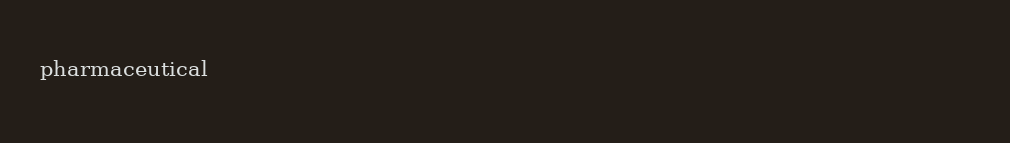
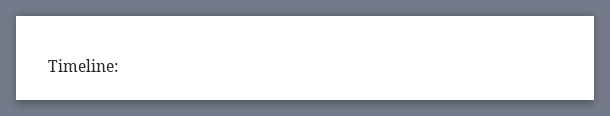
[40,60,208,80] pharmaceutical -> [48,59,118,72] Timeline:

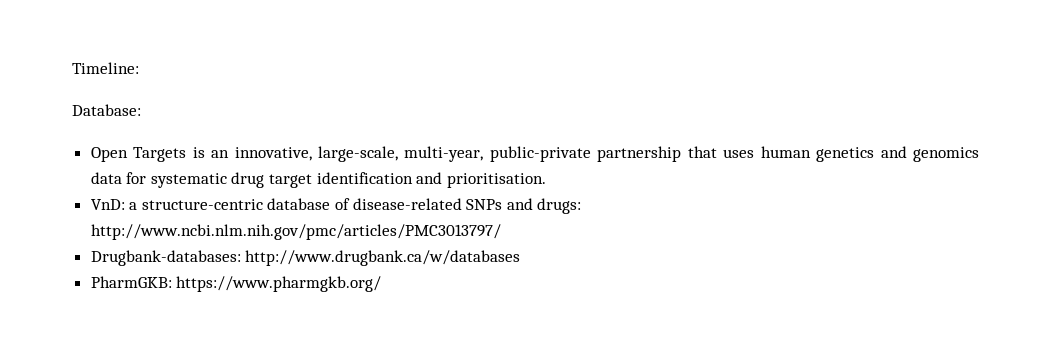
(118, 65) none -> [72,104,141,116] [90,146,980,162] [90,172,546,188] [90,198,582,214] [90,224,501,240] [90,250,521,266] [90,276,382,292] // Database: // Open Targets is an innovative, large-scale, multi-year, public-private partnership that uses human genetics and genomics data for systematic drug target identification and prioritisation. // VnD: a structure-centric database of disease-related SNPs and drugs: http://www.ncbi.nlm.nih.gov/pmc/articles/PMC3013797/ // Drugbank-databases: http://www.drugbank.ca/w/databases // PharmGKB: https://www.pharmgkb.org/

